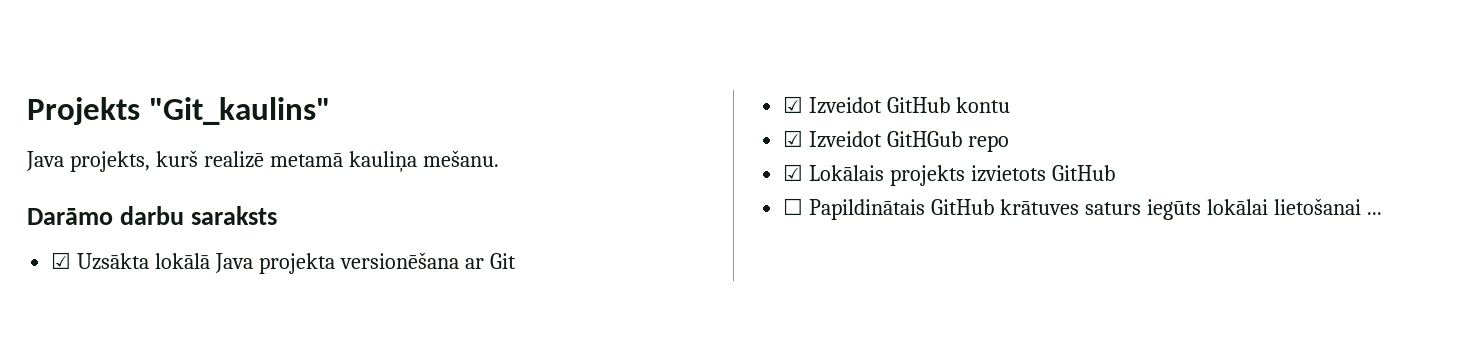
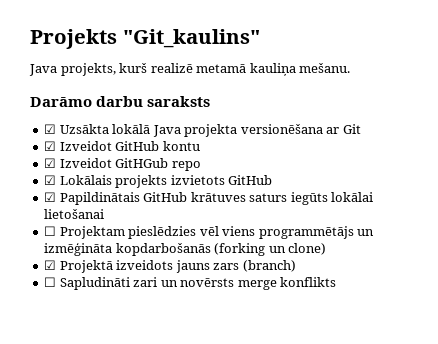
[783,198,804,215] ☐ -> [44,192,57,202] ☑
[1366,212,1382,215] ... -> [44,226,375,239] [44,243,327,256] [44,260,296,273] [44,277,337,290] // ☐ Projektam pieslēdzies vēl viens programmētājs un izmēģināta kopdarbošanās (forking un clone) // ☑ Projektā izveidots jauns zars (branch) // ☐ Sapludināti zari un novērsts merge konflikts

